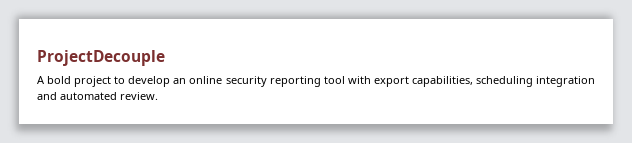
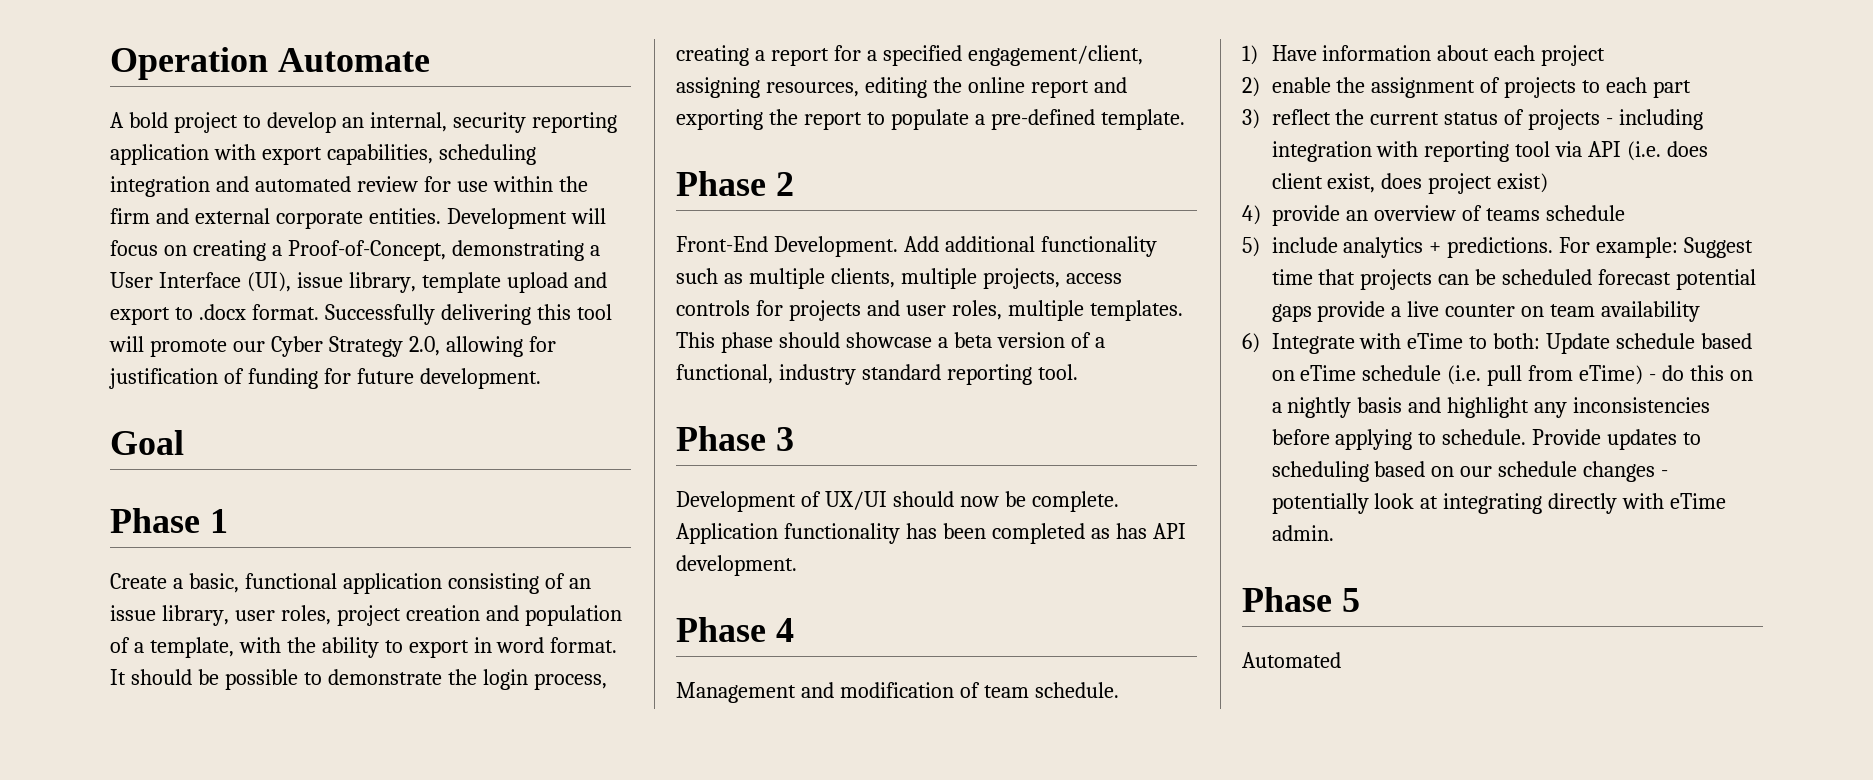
[37,50,165,66] ProjectDecouple -> [110,47,430,80] Operation Automate
[189,76,223,84] online -> [369,112,447,132] internal,
[323,76,345,84] tool -> [110,144,209,165] application
[120,92,158,100] review. -> [356,176,588,192] [110,208,606,229] [110,240,600,261] [110,272,607,293] [110,304,612,325] [109,336,556,357] [109,368,541,389] [110,430,184,455] [110,508,228,533] [110,573,591,594] [110,605,622,626] [110,637,618,658] [110,669,607,690] [676,45,1143,66] [676,77,1127,98] [676,109,1185,130] [676,171,794,196] [676,236,1157,257] [676,268,1122,289] [676,300,1183,321] [676,332,1105,353] [676,364,1078,385] [676,426,794,451] [676,491,1119,512] [676,523,1186,544] [676,555,797,576] [676,617,794,642] [676,682,1119,703] [1242,45,1606,66] [1242,77,1692,98] [1242,109,1704,130] [1271,141,1709,162] [1271,173,1549,194] [1242,205,1625,226] [1242,237,1754,258] [1271,269,1757,290] [1271,301,1701,322] [1242,333,1753,354] [1271,365,1753,386] [1271,397,1711,418] [1271,429,1702,450] [1271,461,1669,482] [1271,493,1727,514] [1271,525,1334,541] [1242,587,1360,612] [1242,652,1341,668] review for use within the firm and external corporate entities. Development will focus on creating a Proof-of-Concept, demonstrating a User Interface (UI), issue library, template upload and export to .docx format. Successfully delivering this tool will promote our Cyber Strategy 2.0, allowing for justification of funding for future development. // Goal // Phase 1 // Create a basic, functional application consisting of an issue library, user roles, project creation and population of a template, with the ability to export in word format. It should be possible to demonstrate the login process, creating a report for a specified engagement/client, assigning resources, editing the online report and exporting the report to populate a pre-defined template. // Phase 2 // Front-End Development. Add additional functionality such as multiple clients, multiple projects, access controls for projects and user roles, multiple templates. This phase should showcase a beta version of a functional, industry standard reporting tool. // Phase 3 // Development of UX/UI should now be complete. Application functionality has been completed as has API development. // Phase 4 // Management and modification of team schedule. // 1) Have information about each project // 2) enable the assignment of projects to each part // 3) reflect the current status of projects - including integration with reporting tool via API (i.e. does client exist, does project exist) // 4) provide an overview of teams schedule // 5) include analytics + predictions. For example: Suggest time that projects can be scheduled forecast potential gaps provide a live counter on team availability // 6) Integrate with eTime to both: Update schedule based on eTime schedule (i.e. pull from eTime) - do this on a nightly basis and highlight any inconsistencies before applying to schedule. Provide updates to scheduling based on our schedule changes - potentially look at integrating directly with eTime admin. // Phase 5 // Automated

